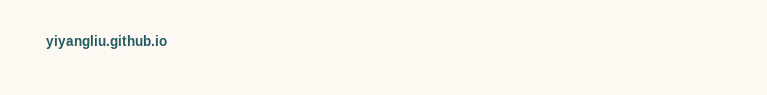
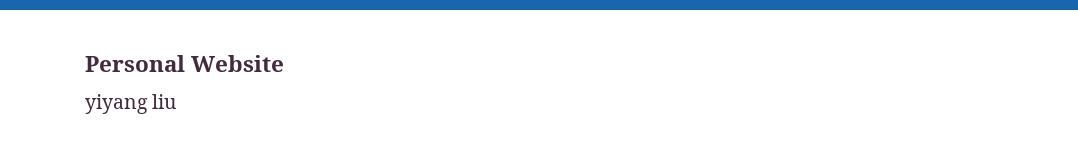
[46,35,167,49] yiyangliu.github.io -> [85,55,285,72] [85,94,177,114] Personal Website // yiyang liu

